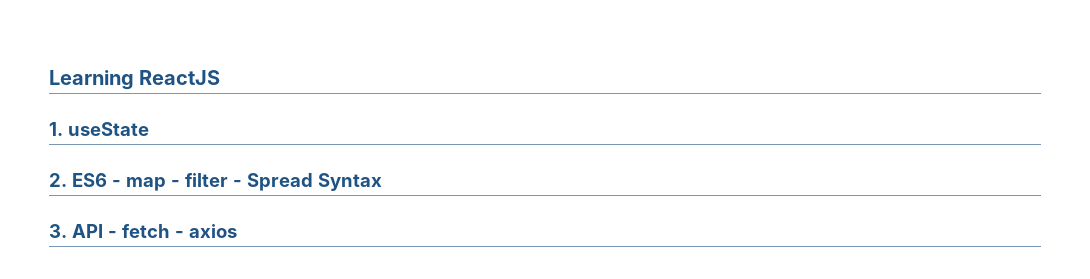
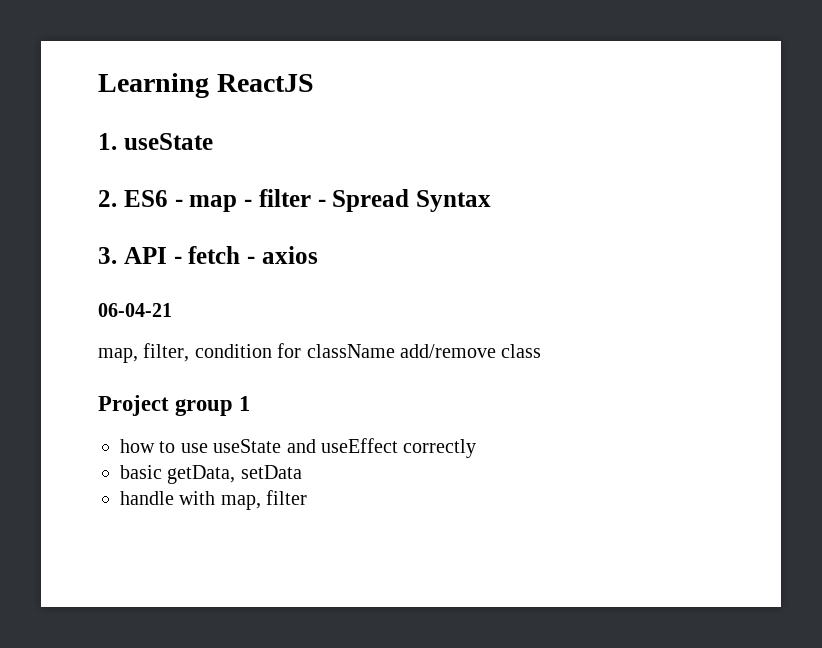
(237, 231) none -> [98,303,172,317] [98,343,542,363] [98,395,251,416] [120,438,477,458] [120,465,302,484] [120,490,308,510] // 06-04-21 // map, filter, condition for className add/remove class // Project group 1 // how to use useState and useEffect correctly // basic getData, setData // handle with map, filter

